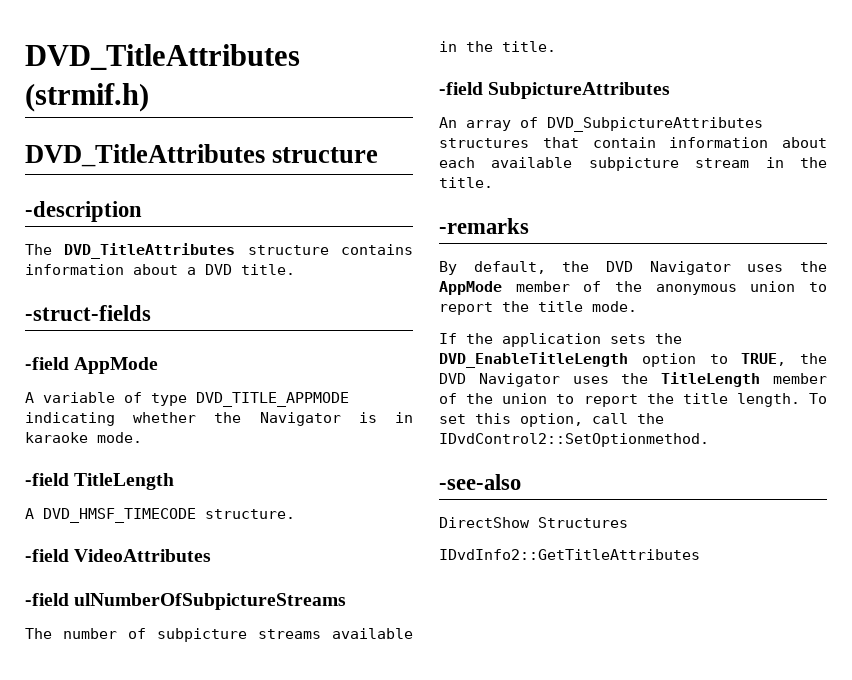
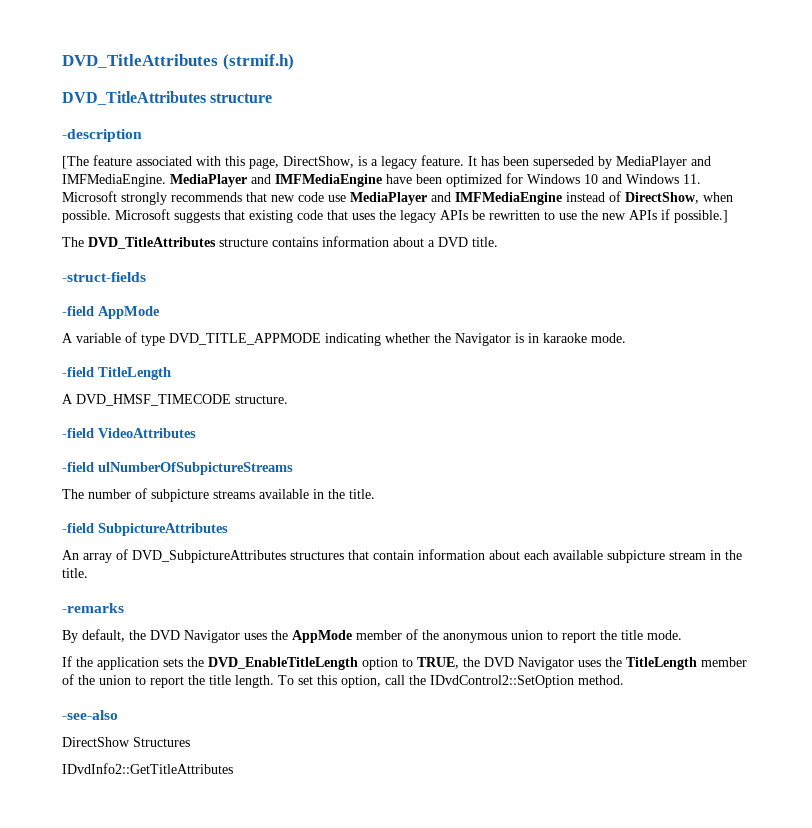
(142, 211) none -> [62,155,711,169] [62,173,701,187] [62,191,733,205] [62,209,728,223] // [The feature associated with this page, DirectShow, is a legacy feature. It has been superseded by MediaPlayer and IMFMediaEngine. MediaPlayer and IMFMediaEngine have been optimized for Windows 10 and Windows 11. Microsoft strongly recommends that new code use MediaPlayer and IMFMediaEngine instead of DirectShow, when possible. Microsoft suggests that existing code that uses the legacy APIs be rewritten to use the new APIs if possible.]
[439,433,709,447] IDvdControl2::SetOptionmethod. -> [430,675,624,688] IDvdControl2::SetOption method.

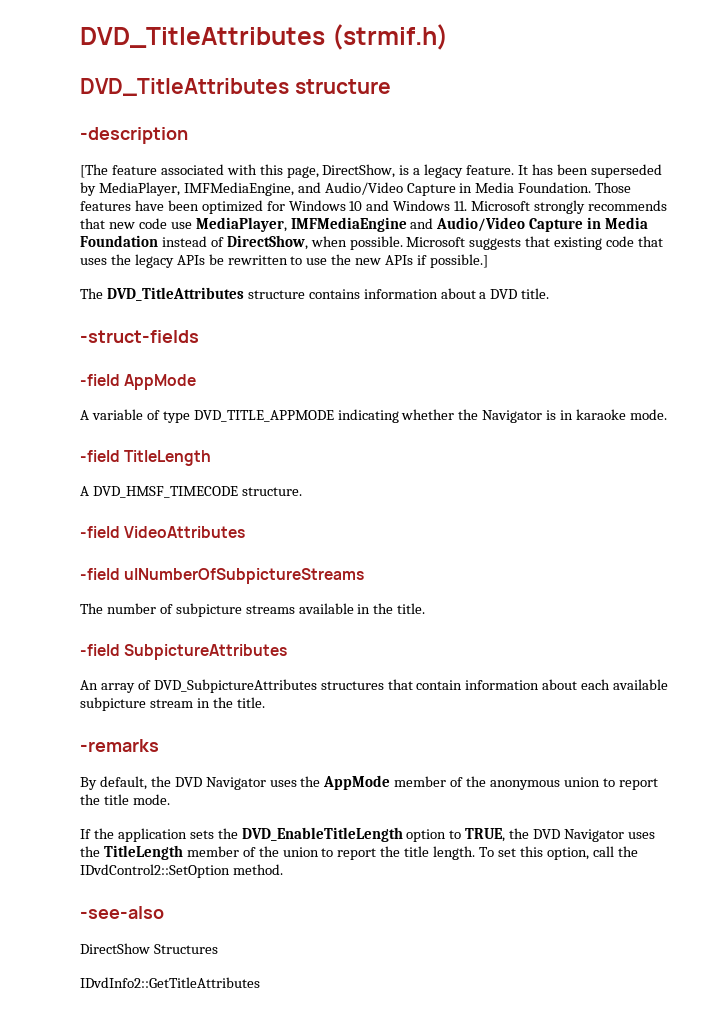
[616,156,711,169] [62,174,382,187] MediaPlayer and IMFMediaEngine. MediaPlayer and IMFMediaEngine -> [98,182,632,196] [80,201,131,211] MediaPlayer, IMFMediaEngine, and Audio/Video Capture in Media Foundation. Those features
[350,192,562,205] MediaPlayer and IMFMediaEngine -> [195,217,649,232] [80,235,158,247] MediaPlayer, IMFMediaEngine and Audio/Video Capture in Media Foundation

